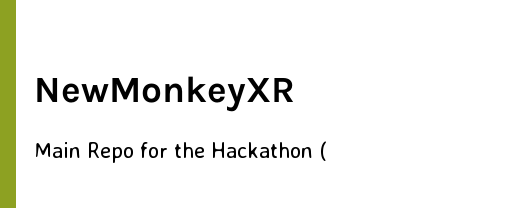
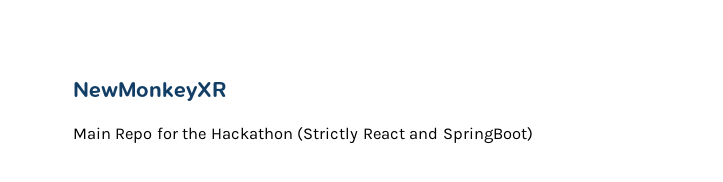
[319,141,327,161] ( -> [297,127,533,144] (Strictly React and SpringBoot)

